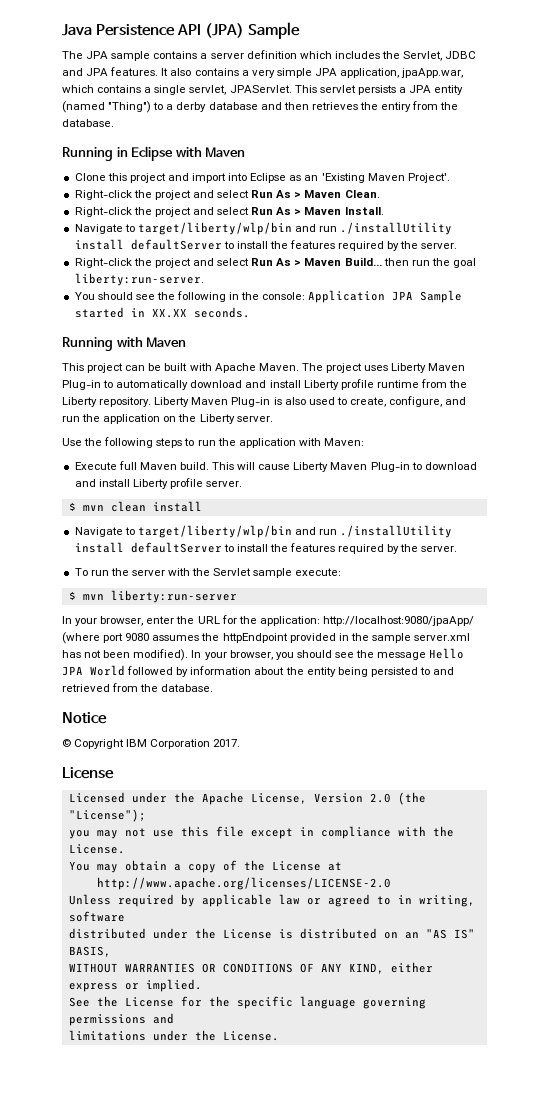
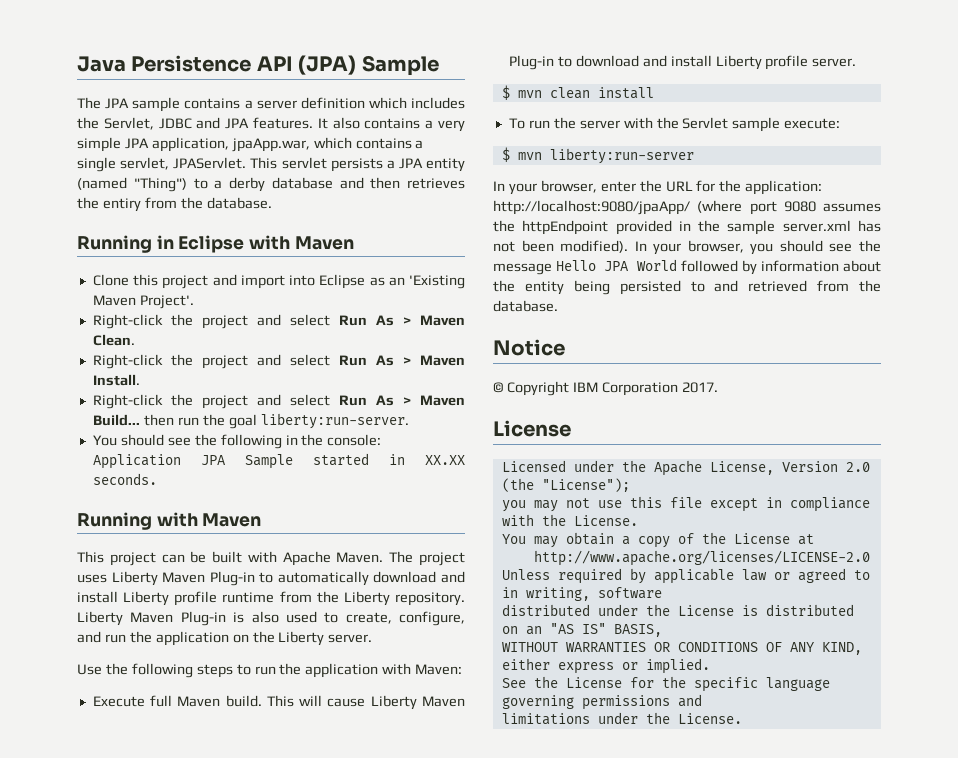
[74,222,453,235] [74,239,458,251] // Navigate to target/liberty/wlp/bin and run ./installUtility install defaultServer to install the features required by the server. -> (140, 380) none
[74,525,453,538] [74,542,458,554] // Navigate to target/liberty/wlp/bin and run ./installUtility install defaultServer to install the features required by the server. -> (654, 93) none

